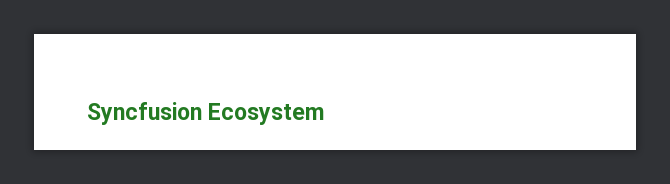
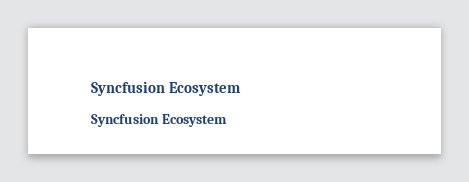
[87,102,325,125] Syncfusion Ecosystem -> [91,81,241,96] [91,114,227,127] Syncfusion Ecosystem // Syncfusion Ecosystem

